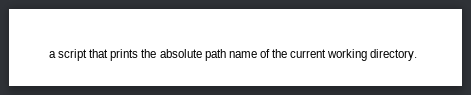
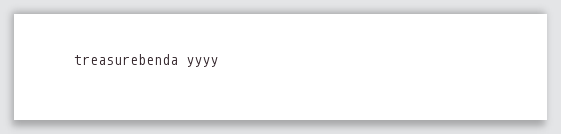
[49,49,418,61] a script that prints the absolute path name of the current working directory. -> [74,54,218,67] treasurebenda yyyy

